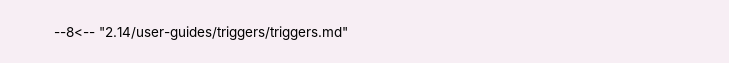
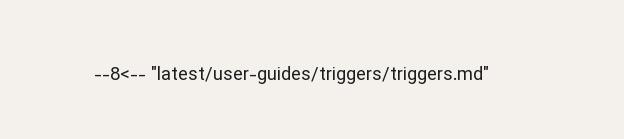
[99,26,348,40] "2.14/user-guides/triggers/triggers.md" -> [151,66,489,84] "latest/user-guides/triggers/triggers.md"

